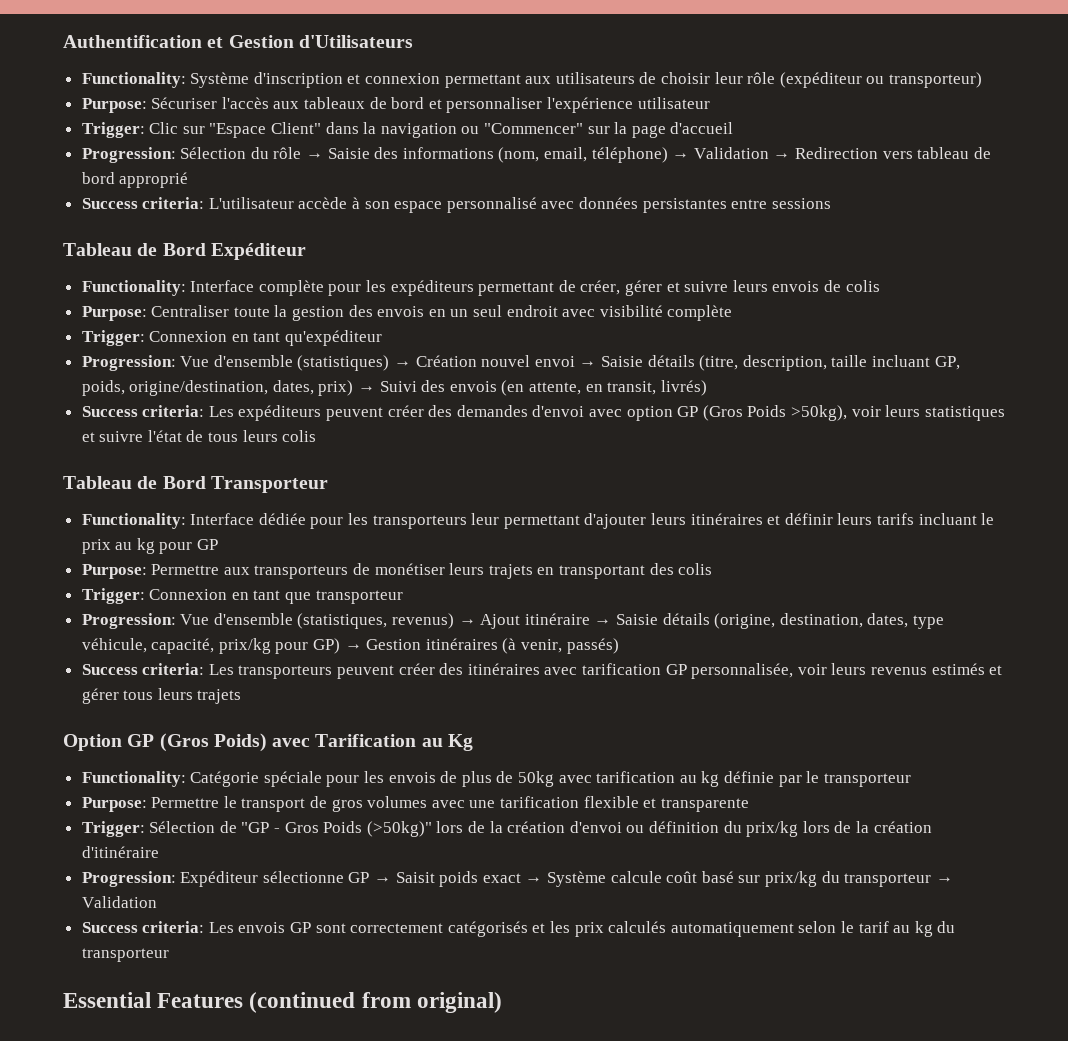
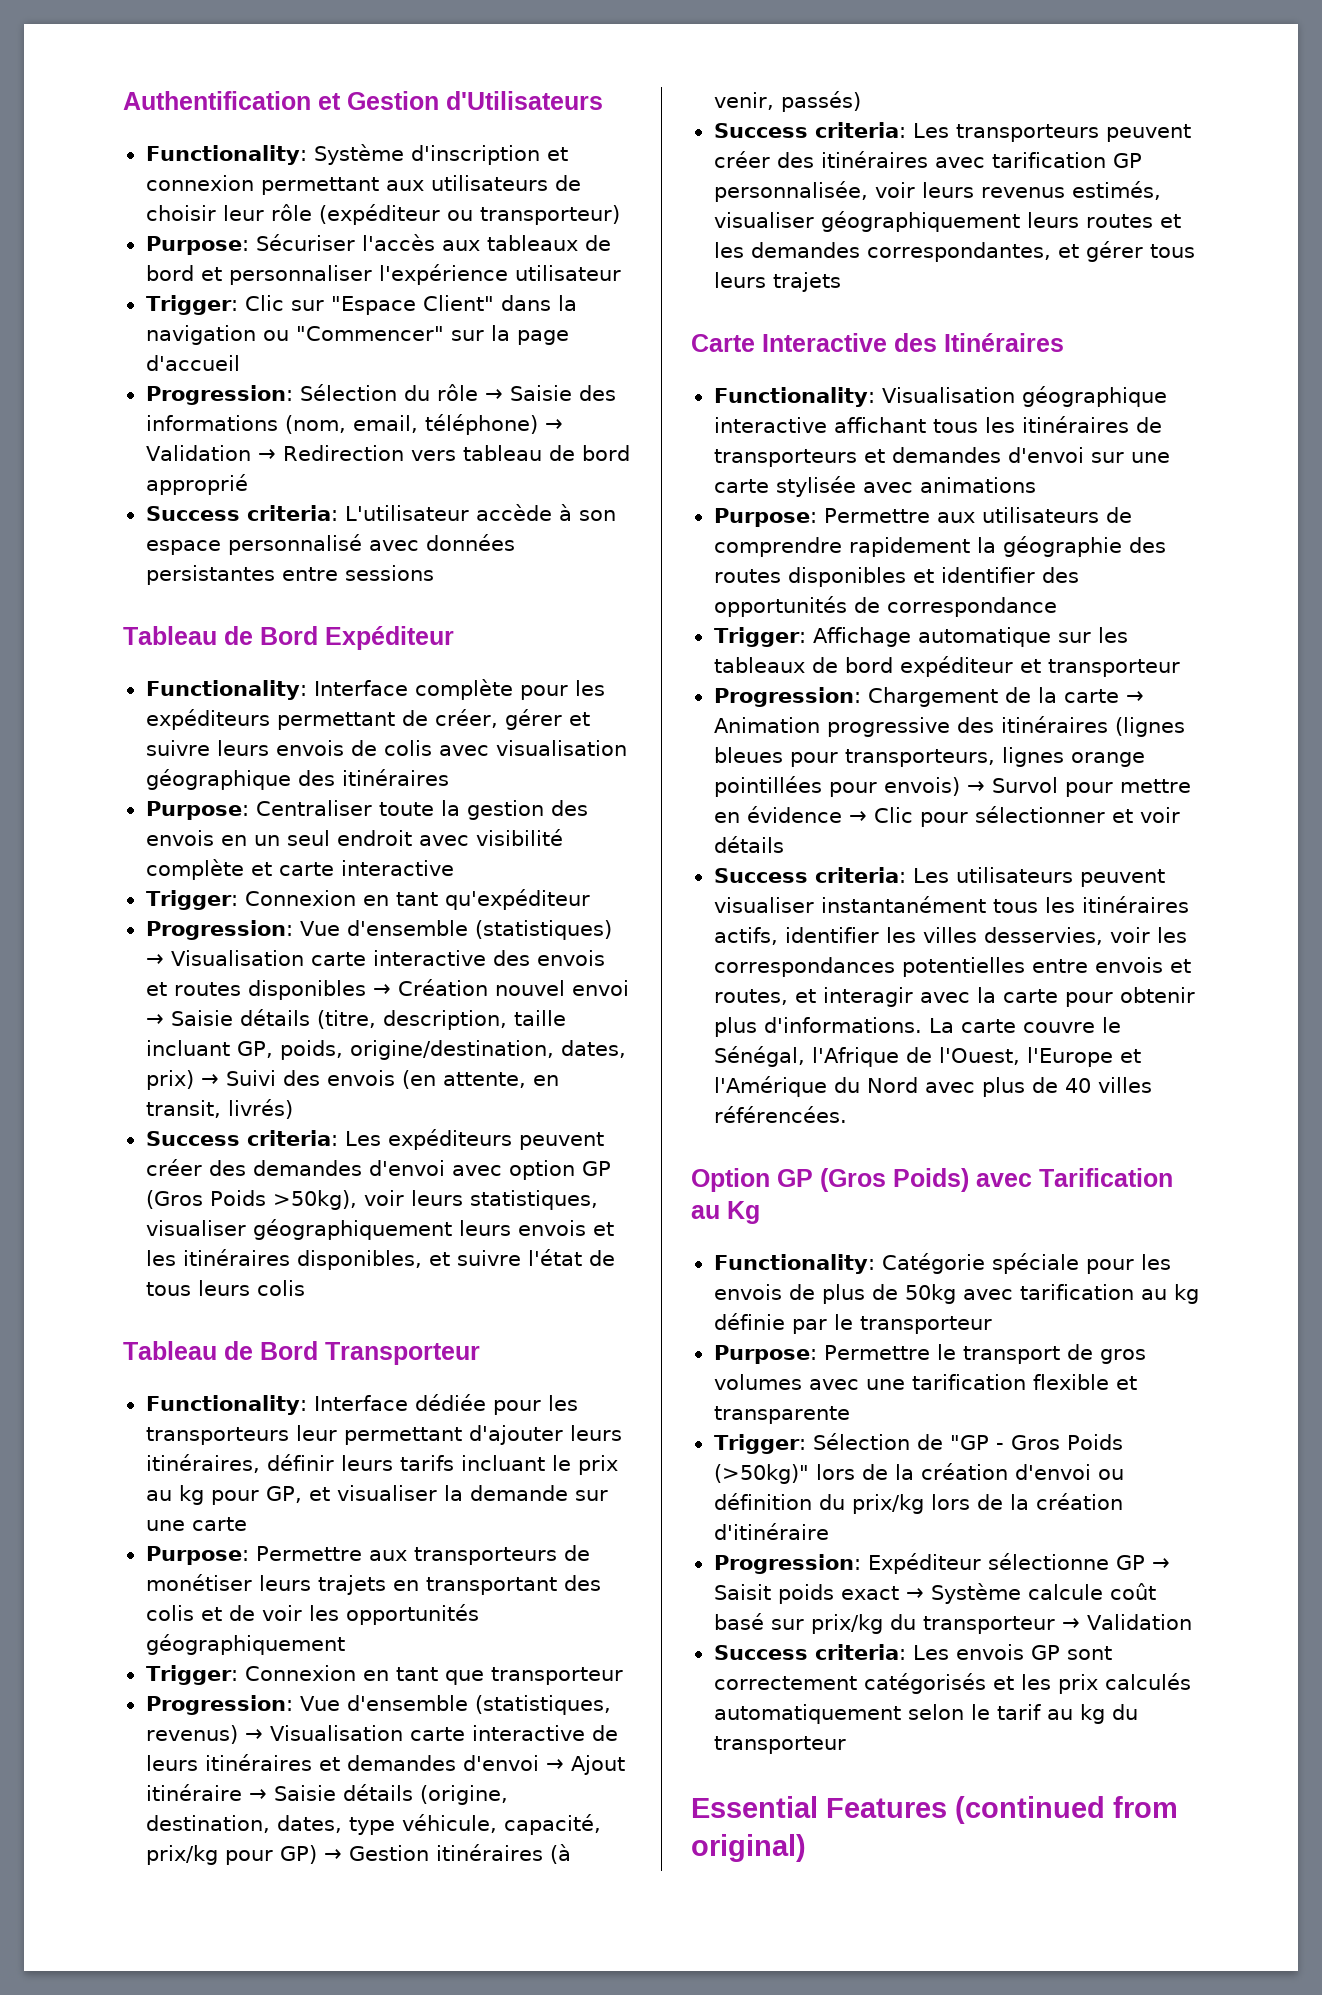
(880, 286) none -> [438,740,627,756] [145,769,449,790] avec visualisation géographique des itinéraires
(733, 313) none -> [250,860,454,876] et carte interactive
(412, 364) none -> [170,950,605,966] [145,980,391,1000] Visualisation carte interactive des envois et routes disponibles →
[924,406,1005,421] statistiques -> [469,1190,598,1210] [145,1219,614,1240] [145,1249,422,1270] statistiques, visualiser géographiquement leurs envois et les itinéraires disponibles,
[690,513,781,525] itinéraires et -> [145,1454,260,1473] itinéraires,
[197,539,219,550] GP -> [265,1485,608,1503] [145,1517,247,1531] GP, et visualiser la demande sur une carte
(713, 569) none -> [200,1604,479,1625] [145,1634,345,1655] et de voir les opportunités géographiquement
(476, 622) none -> [269,1725,618,1741] [145,1754,564,1771] Visualisation carte interactive de leurs itinéraires et demandes d'envoi →
[931,663,985,675] estimés -> [1071,181,1161,200] [713,211,1181,232] [713,242,1051,262] estimés, visualiser géographiquement leurs routes et les demandes correspondantes,
(242, 696) none -> [691,333,1064,352] [713,386,1167,407] [713,416,1162,433] [713,447,1170,467] [713,476,1036,497] [713,507,1132,527] [713,536,1166,557] [713,567,1079,587] [713,596,1057,617] [713,627,1128,647] [713,656,1180,677] [713,687,1144,707] [713,716,1185,737] [713,747,1145,767] [713,776,1191,797] [713,806,1180,827] [713,836,784,853] [713,867,1165,887] [713,896,1189,913] [713,927,1187,945] [713,957,1191,977] [713,987,1195,1007] [713,1017,1121,1037] [713,1046,1141,1067] [713,1076,1152,1097] [713,1106,847,1123] // Carte Interactive des Itinéraires // Functionality: Visualisation géographique interactive affichant tous les itinéraires de transporteurs et demandes d'envoi sur une carte stylisée avec animations // Purpose: Permettre aux utilisateurs de comprendre rapidement la géographie des routes disponibles et identifier des opportunités de correspondance // Trigger: Affichage automatique sur les tableaux de bord expéditeur et transporteur // Progression: Chargement de la carte → Animation progressive des itinéraires (lignes bleues pour transporteurs, lignes orange pointillées pour envois) → Survol pour mettre en évidence → Clic pour sélectionner et voir détails // Success criteria: Les utilisateurs peuvent visualiser instantanément tous les itinéraires actifs, identifier les villes desservies, voir les correspondances potentielles entre envois et routes, et interagir avec la carte pour obtenir plus d'informations. La carte couvre le Sénégal, l'Afrique de l'Ouest, l'Europe et l'Amérique du Nord avec plus de 40 villes référencées.

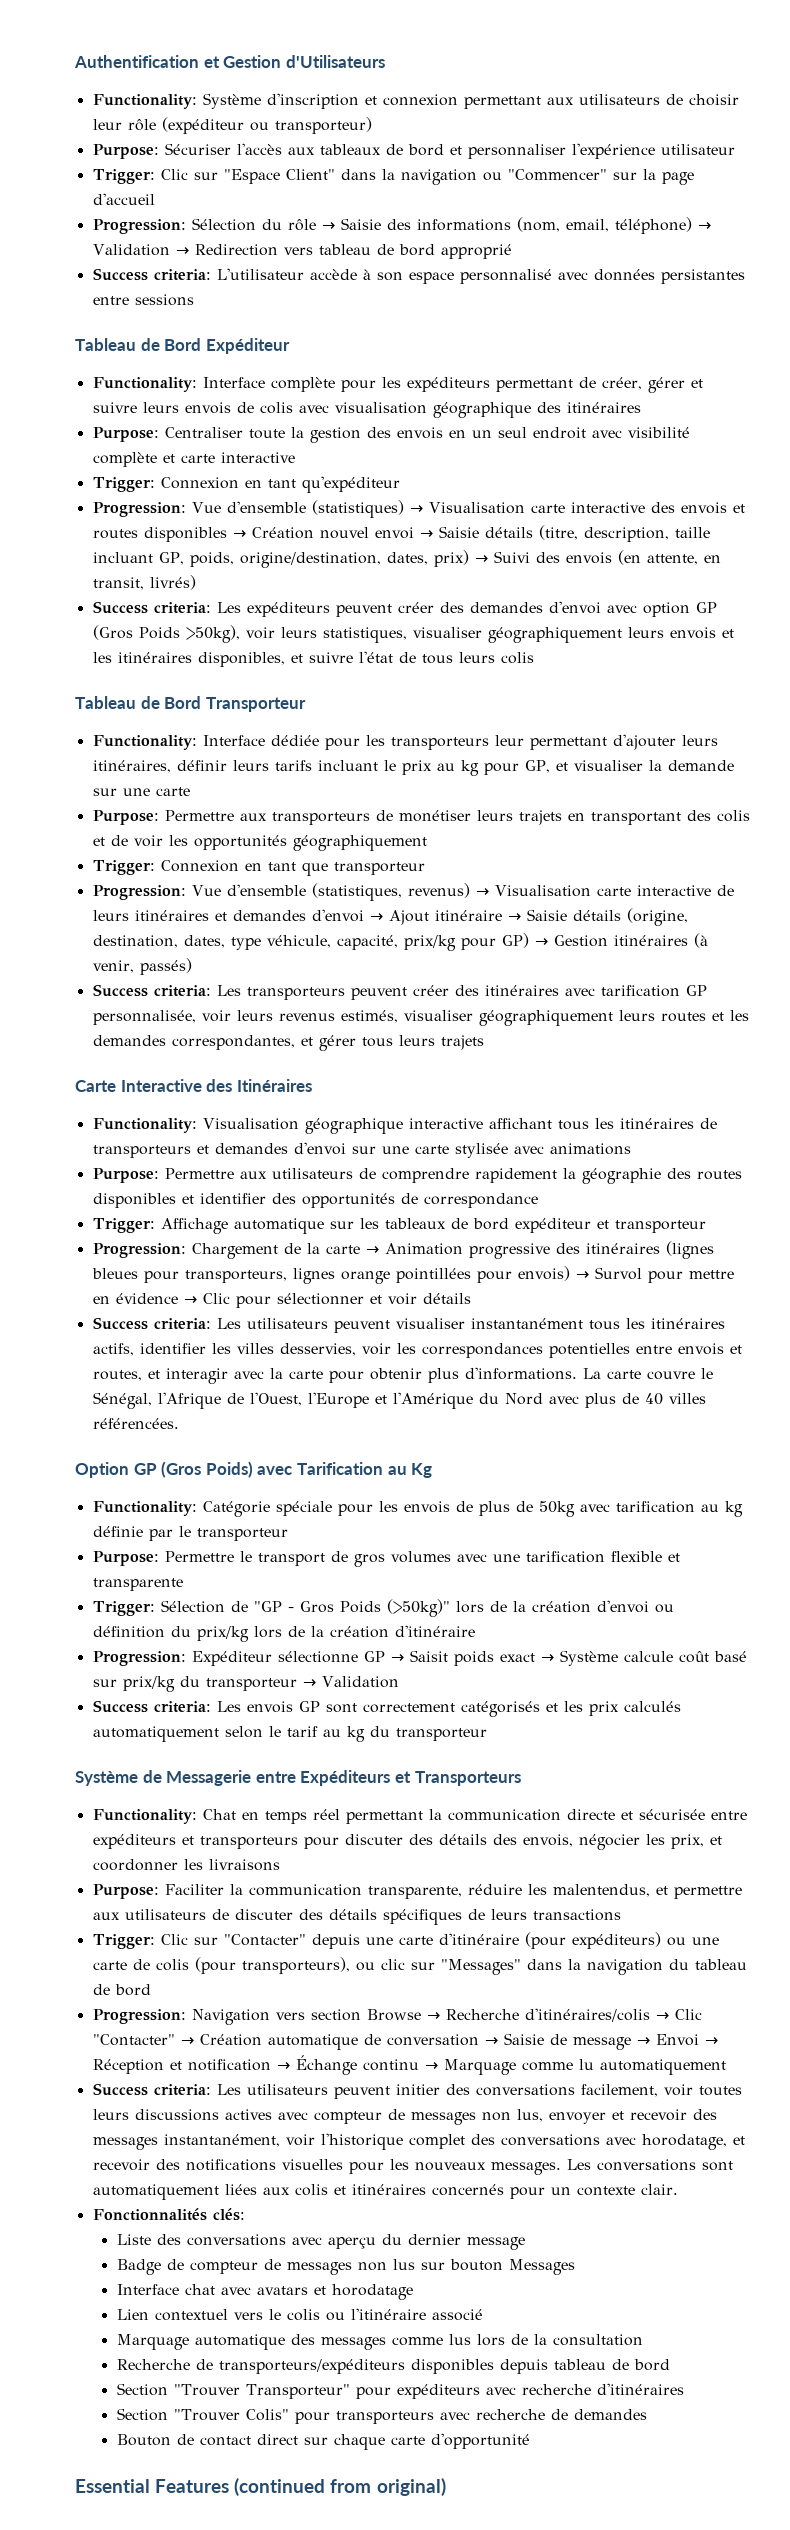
(846, 1745) none -> [75,1770,521,1786] [92,1809,747,1824] [92,1834,722,1850] [92,1859,280,1871] [92,1884,742,1899] [92,1909,621,1925] [92,1932,719,1949] [92,1957,747,1975] [92,1984,151,1996] [92,2008,702,2025] [92,2033,718,2050] [92,2055,726,2075] [92,2083,742,2099] [92,2109,717,2125] [92,2133,745,2150] [92,2159,733,2175] [92,2184,678,2200] [92,2208,245,2221] [116,2234,525,2250] [116,2259,575,2275] [116,2284,413,2300] [116,2308,483,2321] [116,2334,643,2350] [116,2359,670,2374] [116,2383,684,2399] [116,2408,647,2424] [116,2433,530,2450] // Système de Messagerie entre Expéditeurs et Transporteurs // Functionality: Chat en temps réel permettant la communication directe et sécurisée entre expéditeurs et transporteurs pour discuter des détails des envois, négocier les prix, et coordonner les livraisons // Purpose: Faciliter la communication transparente, réduire les malentendus, et permettre aux utilisateurs de discuter des détails spécifiques de leurs transactions // Trigger: Clic sur "Contacter" depuis une carte d'itinéraire (pour expéditeurs) ou une carte de colis (pour transporteurs), ou clic sur "Messages" dans la navigation du tableau de bord // Progression: Navigation vers section Browse → Recherche d'itinéraires/colis → Clic "Contacter" → Création automatique de conversation → Saisie de message → Envoi → Réception et notification → Échange continu → Marquage comme lu automatiquement // Success criteria: Les utilisateurs peuvent initier des conversations facilement, voir toutes leurs discussions actives avec compteur de messages non lus, envoyer et recevoir des messages instantanément, voir l'historique complet des conversations avec horodatage, et recevoir des notifications visuelles pour les nouveaux messages. Les conversations sont automatiquement liées aux colis et itinéraires concernés pour un contexte clair. // Fonctionnalités clés: // Liste des conversations avec aperçu du dernier message // Badge de compteur de messages non lus sur bouton Messages // Interface chat avec avatars et horodatage // Lien contextuel vers le colis ou l'itinéraire associé // Marquage automatique des messages comme lus lors de la consultation // Recherche de transporteurs/expéditeurs disponibles depuis tableau de bord // Section "Trouver Transporteur" pour expéditeurs avec recherche d'itinéraires // Section "Trouver Colis" pour transporteurs avec recherche de demandes // Bouton de contact direct sur chaque carte d'opportunité

